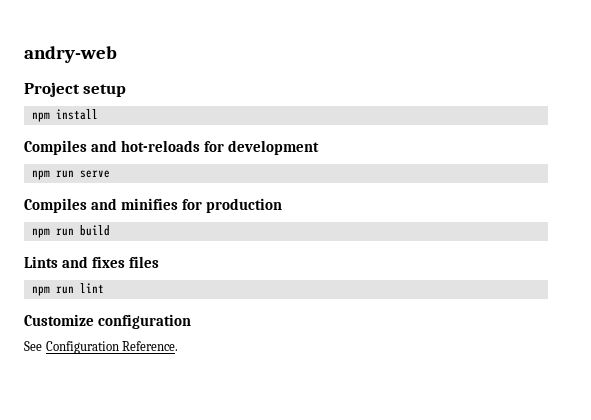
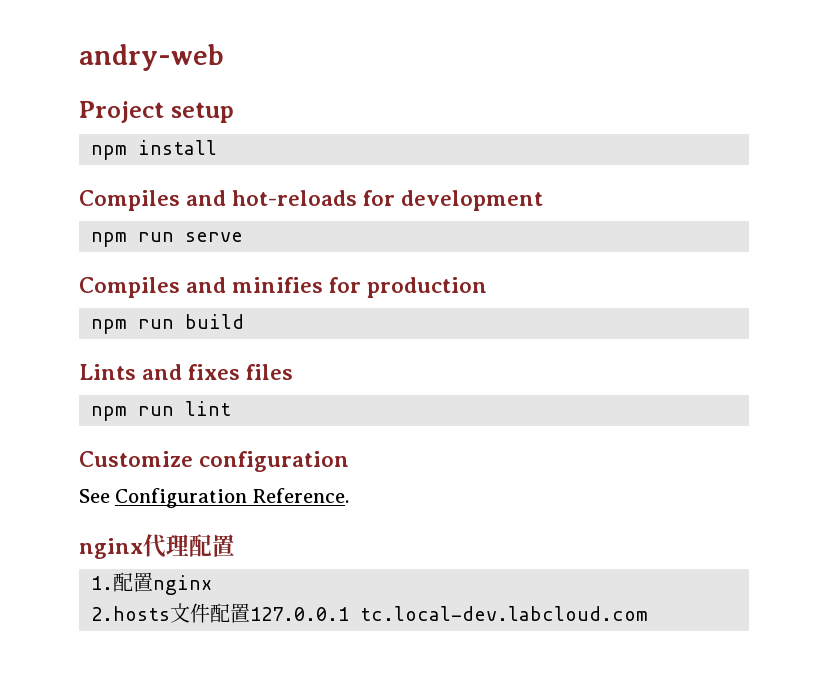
(179, 346) none -> [79,534,235,559] [91,572,212,595] [91,603,648,623] // nginx代理配置 // 1.配置nginx // 2.hosts文件配置127.0.0.1 tc.local-dev.labcloud.com

